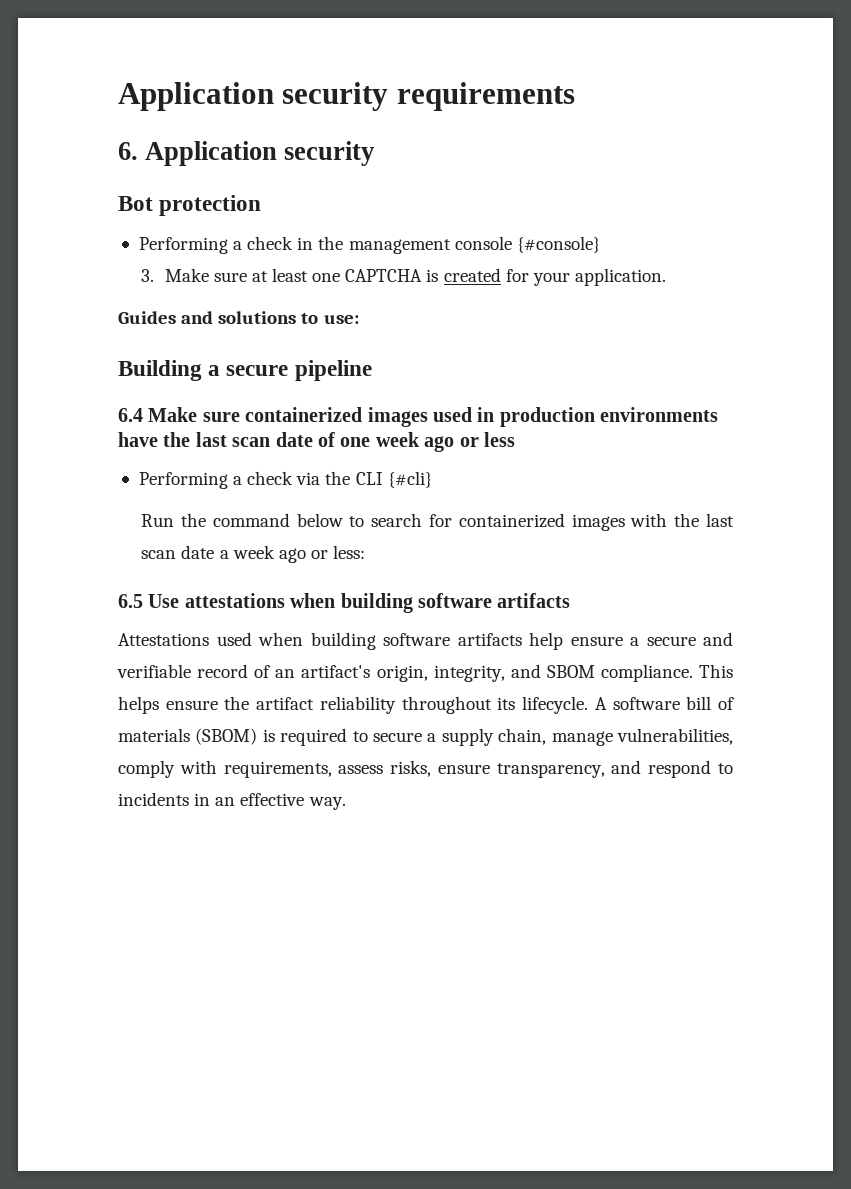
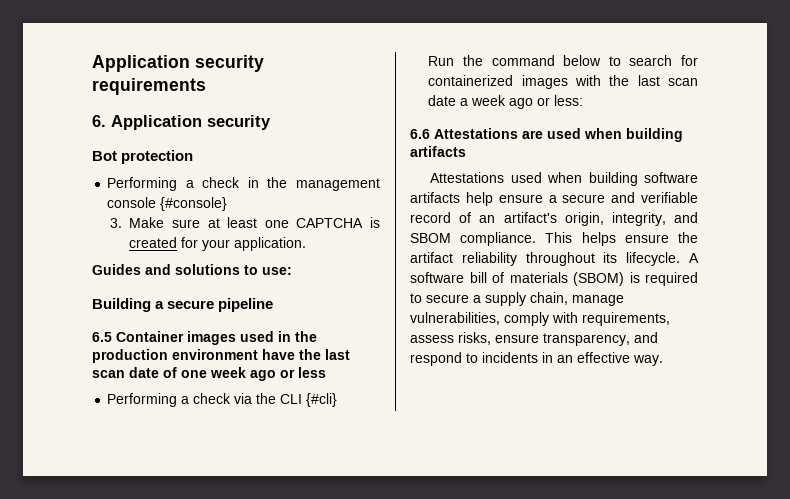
[118,407,719,427] 6.4 Make sure containerized images used in production environments -> [92,331,317,345] [92,349,258,363] 6.5 Container images used in the production environment
[118,593,492,613] 6.5 Use attestations when building software -> [410,128,683,142] 6.6 Attestations are used when building

